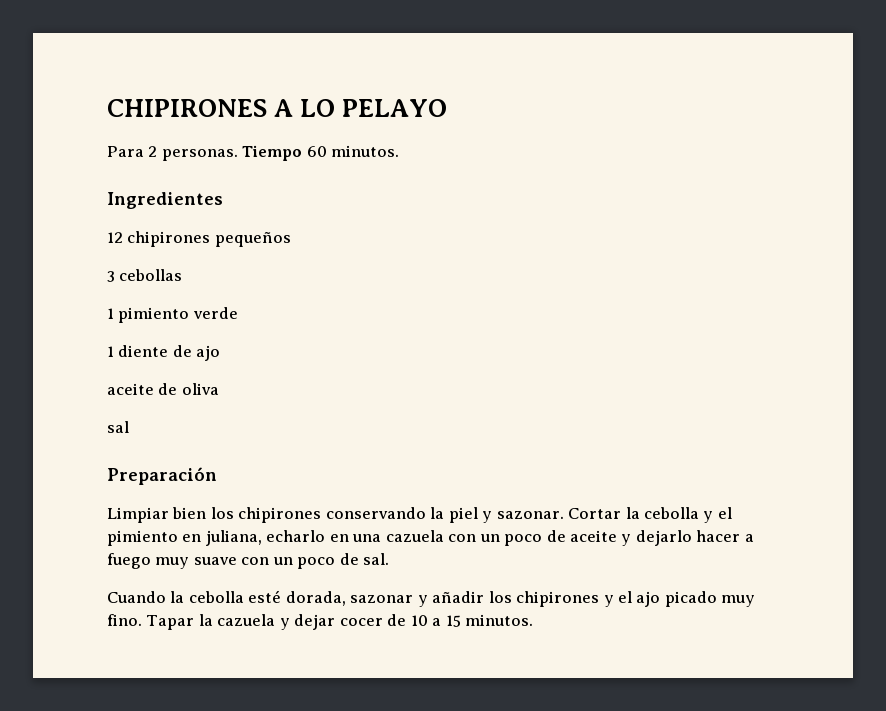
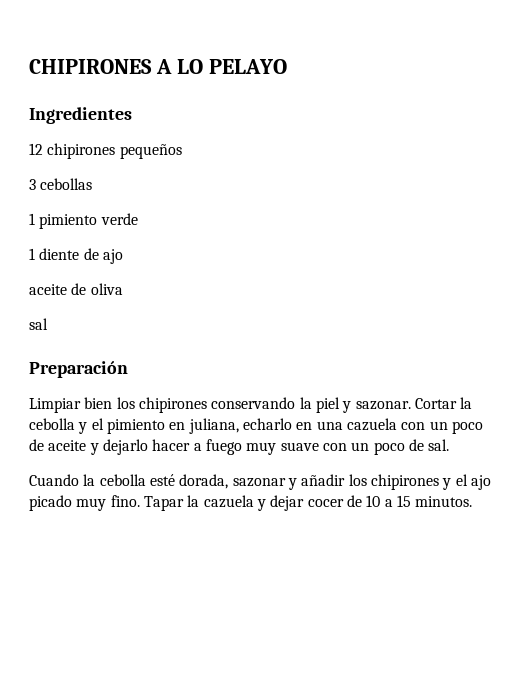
[107,145,400,161] // Para 2 personas. Tiempo 60 minutos. -> (287, 66) none

